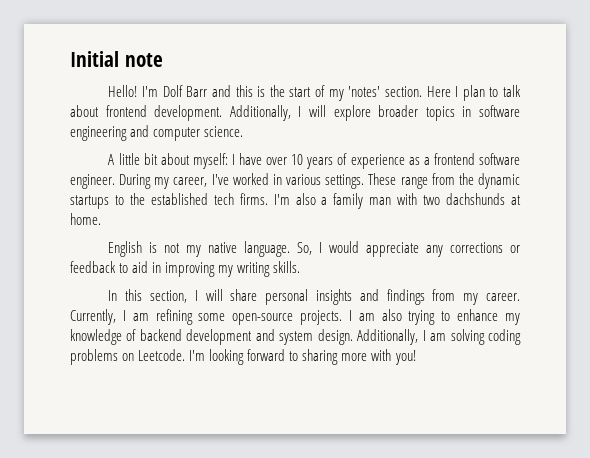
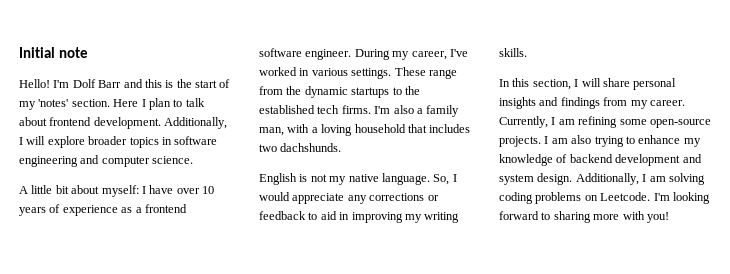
[369,193,522,205] [70,213,101,225] man with two dachshunds at home. -> [259,124,471,136] [259,143,342,152] man, with a loving household that includes two dachshunds.

